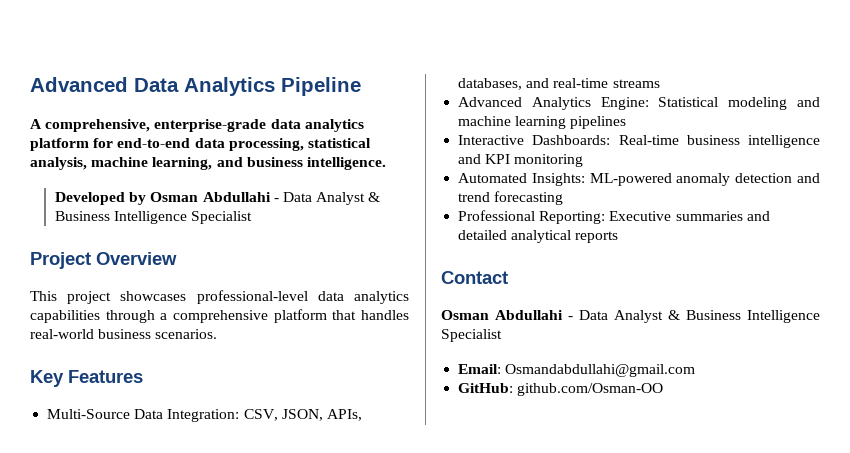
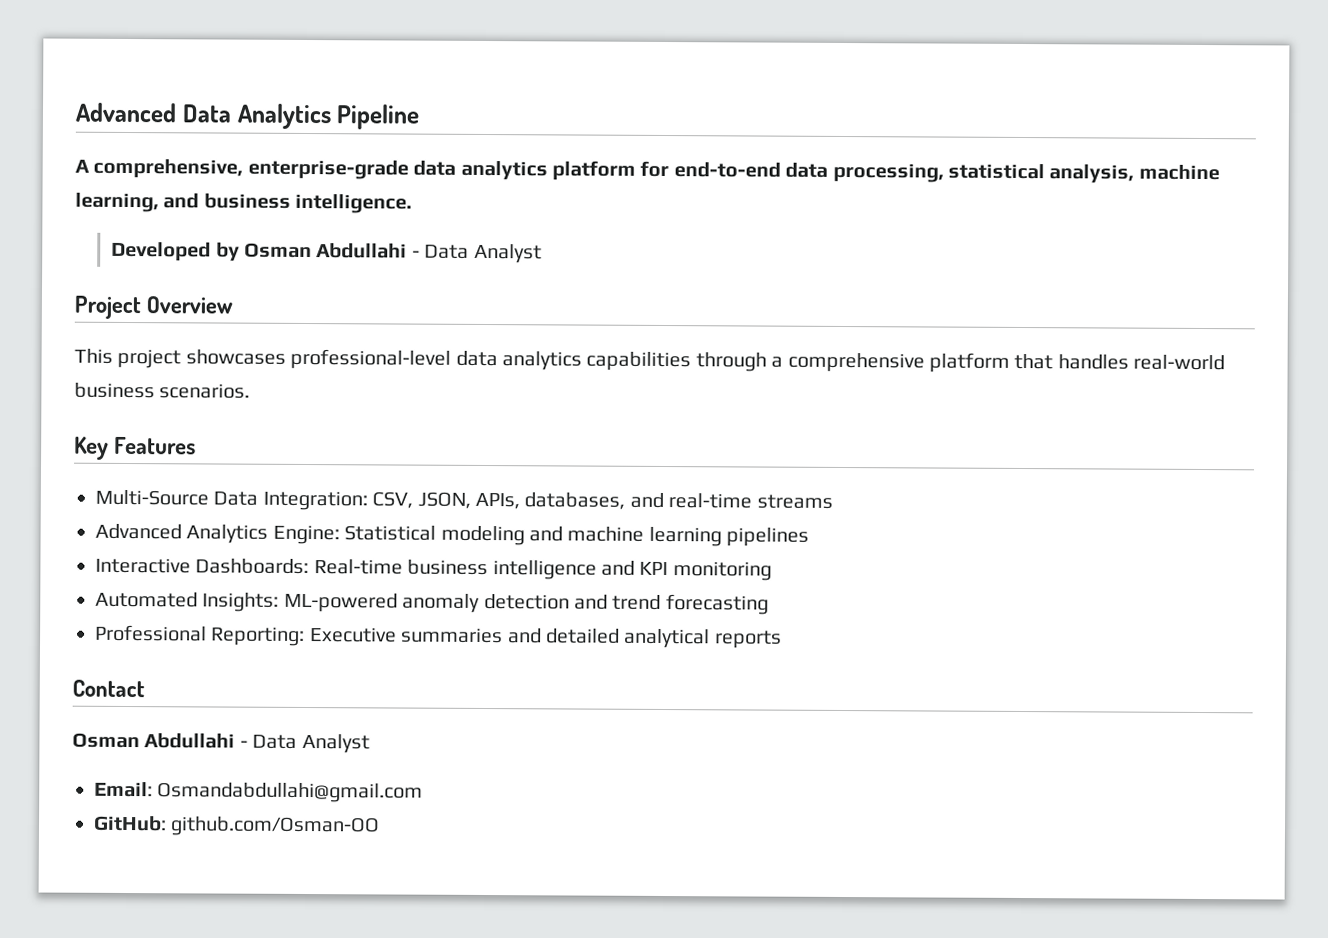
[368,192,381,202] [55,211,253,224] & Business Intelligence Specialist -> (542, 253) none
[668,310,820,323] [441,329,502,342] & Business Intelligence Specialist -> (370, 743) none

